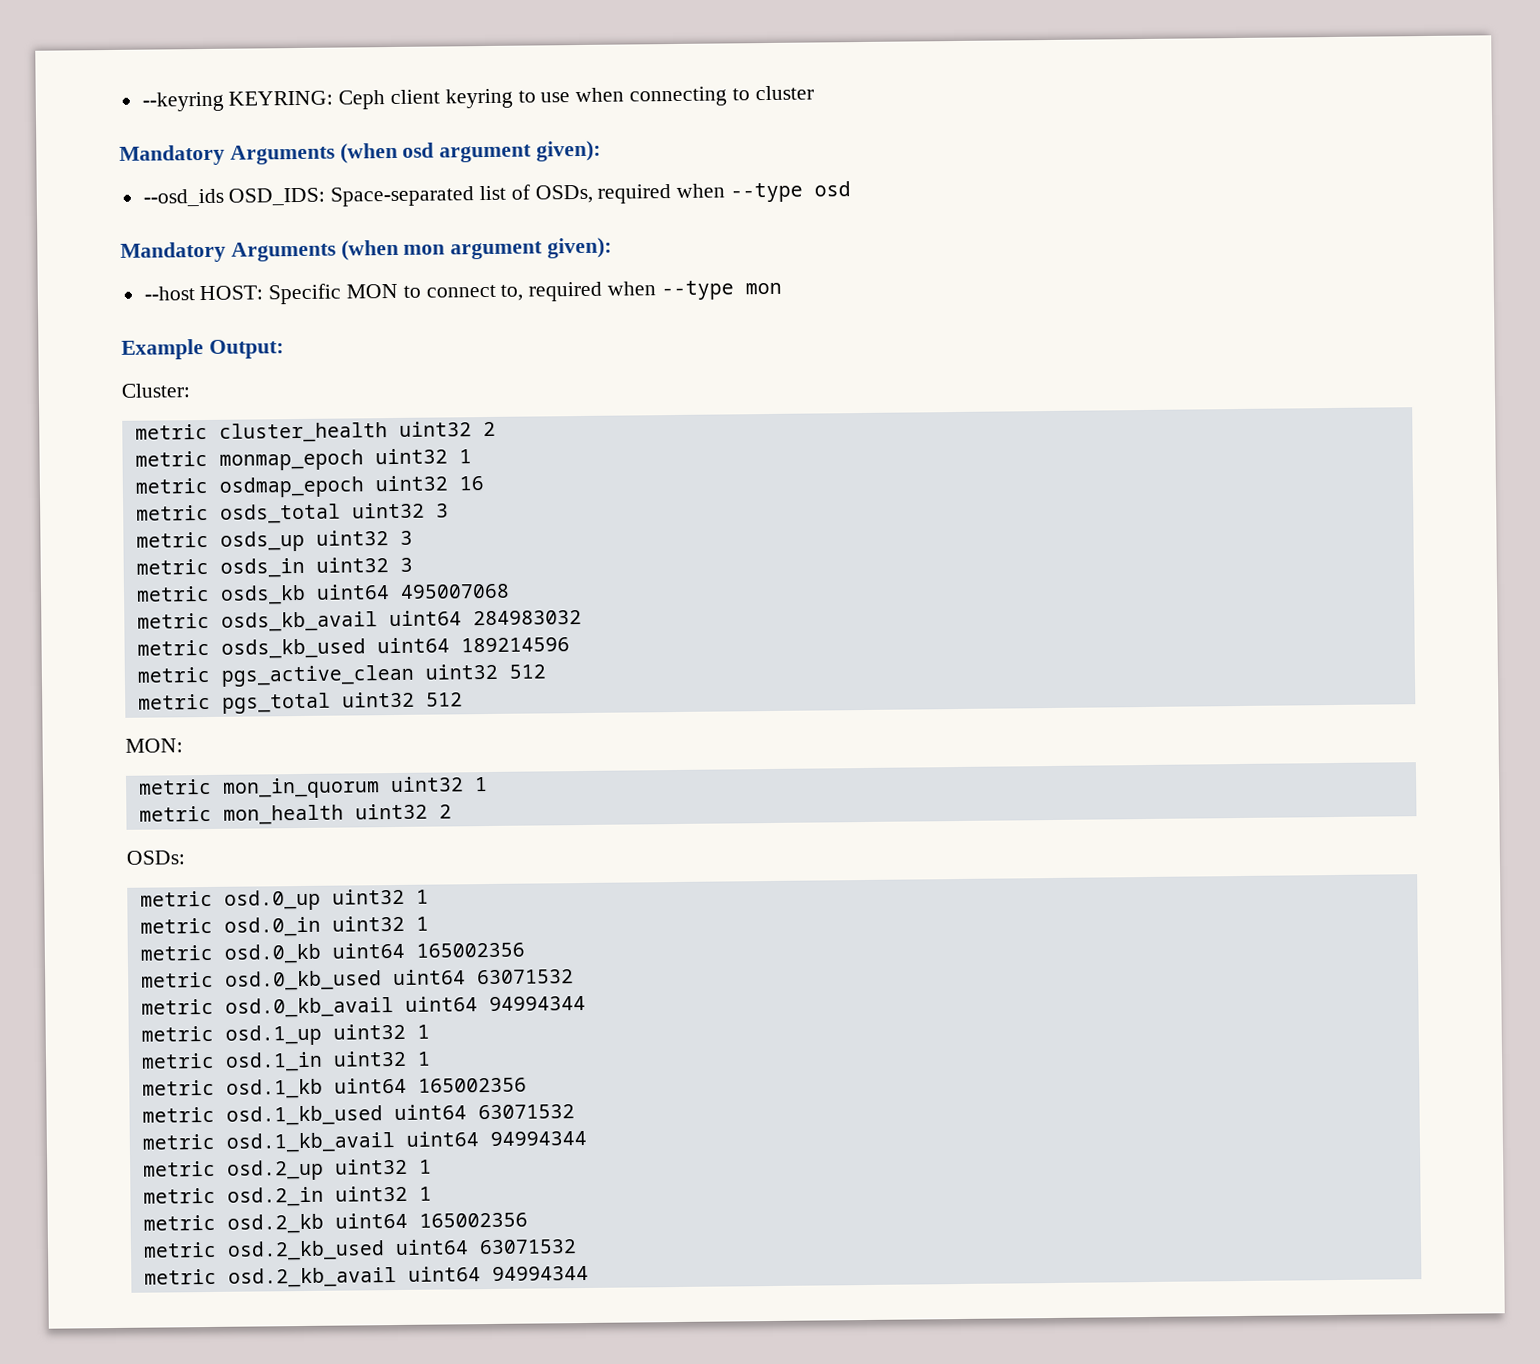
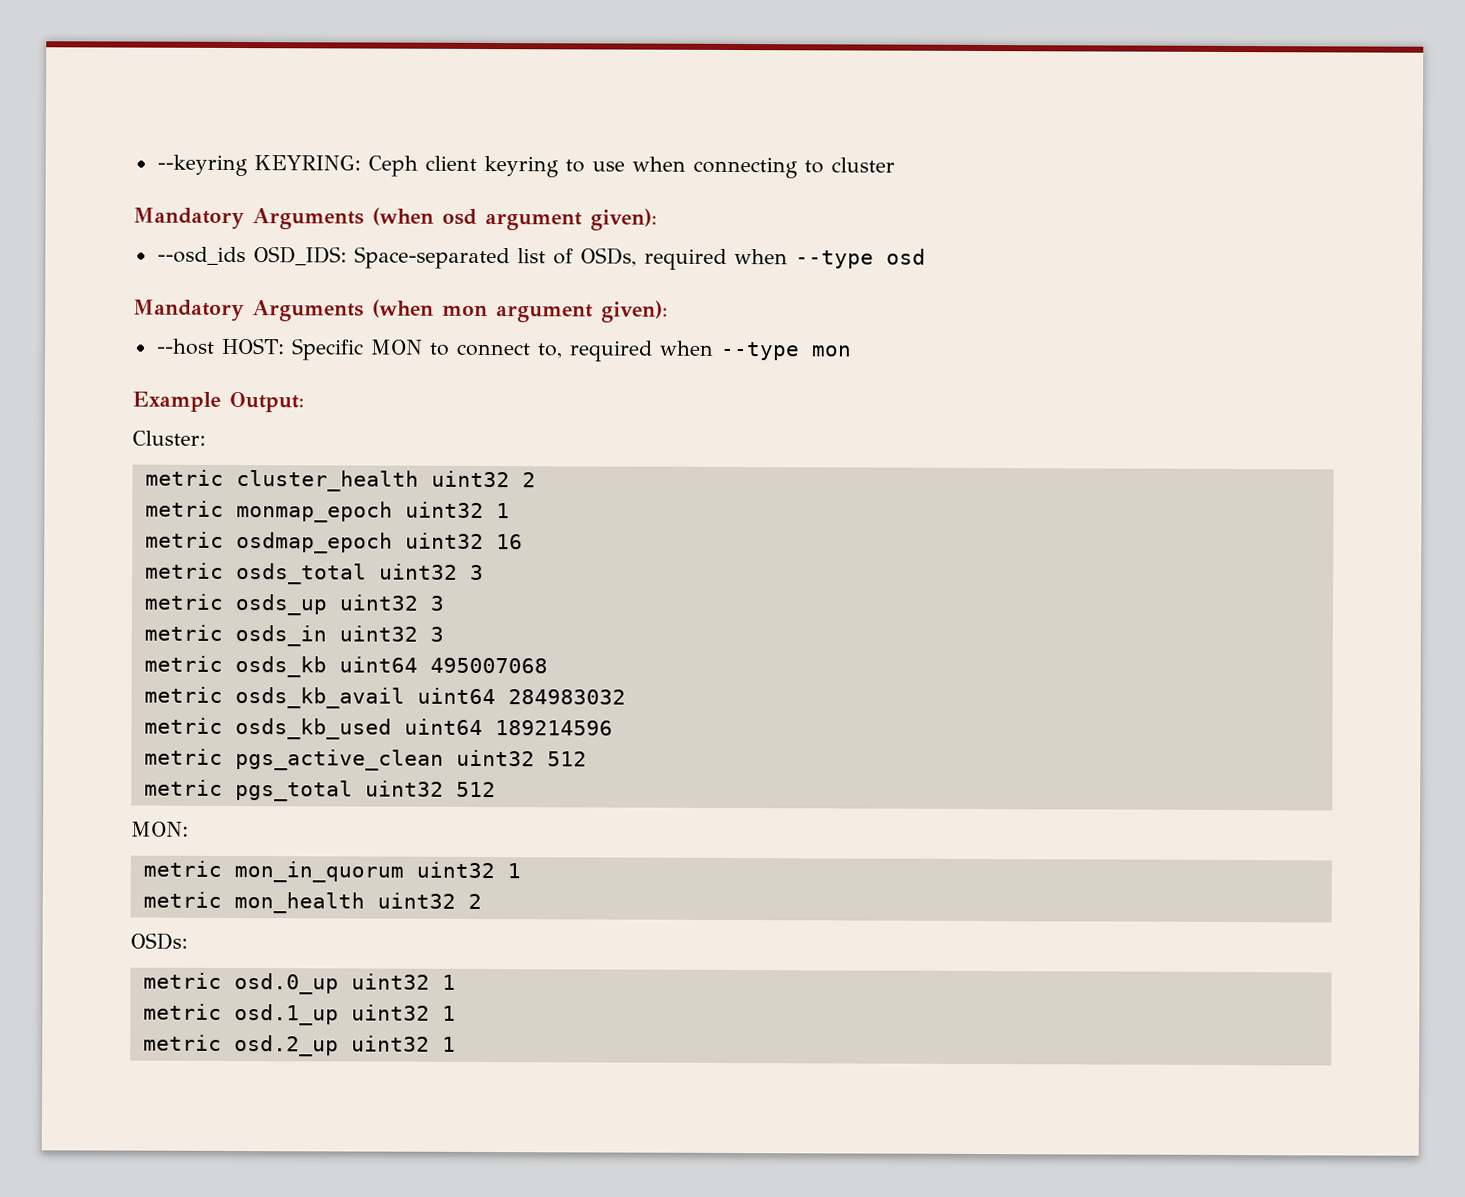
[223,915,429,937] [139,942,525,964] [140,969,574,991] [140,995,586,1018] [140,1023,430,1046] [140,1050,431,1072] [141,1077,527,1099] [141,1104,575,1126] [141,1130,587,1153] [142,1158,432,1181] [142,1185,432,1207] [142,1212,528,1234] [142,1239,577,1261] [143,1265,589,1288] osd.0_in uint32 1 // metric osd.0_kb uint64 165002356 // metric osd.0_kb_used uint64 63071532 // metric osd.0_kb_avail uint64 94994344 // metric osd.1_up uint32 1 // metric osd.1_in uint32 1 // metric osd.1_kb uint64 165002356 // metric osd.1_kb_used uint64 63071532 // metric osd.1_kb_avail uint64 94994344 // metric osd.2_up uint32 1 // metric osd.2_in uint32 1 // metric osd.2_kb uint64 165002356 // metric osd.2_kb_used uint64 63071532 // metric osd.2_kb_avail uint64 94994344 -> [233,1003,456,1026] [142,1034,456,1057] osd.1_up uint32 1 // metric osd.2_up uint32 1

